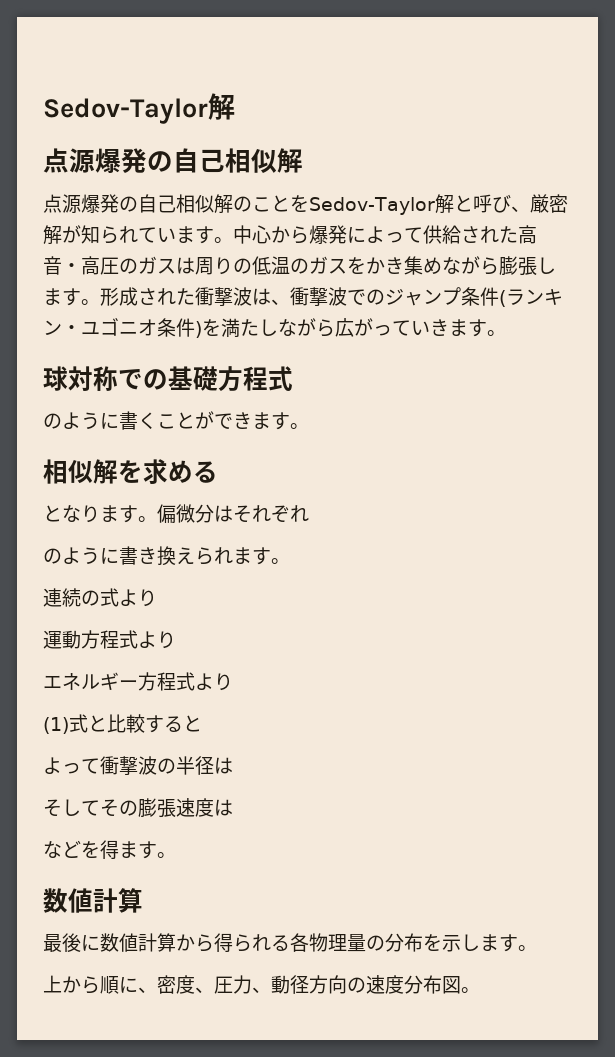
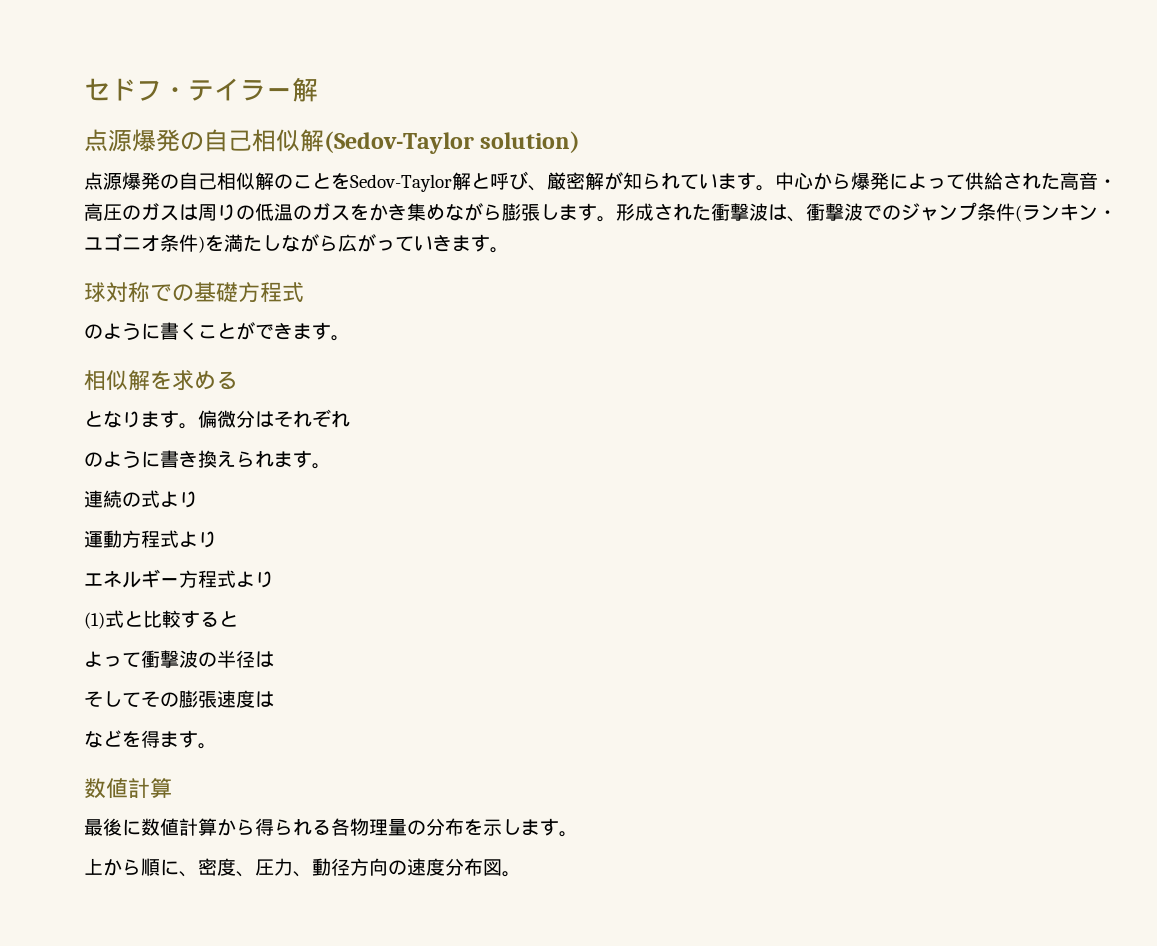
[43,93,235,124] [43,148,303,173] Sedov-Taylor解 // 点源爆発の自己相似解 -> [84,77,318,102] [84,129,581,154] セドフ・テイラー解 // 点源爆発の自己相似解(Sedov-Taylor solution)

